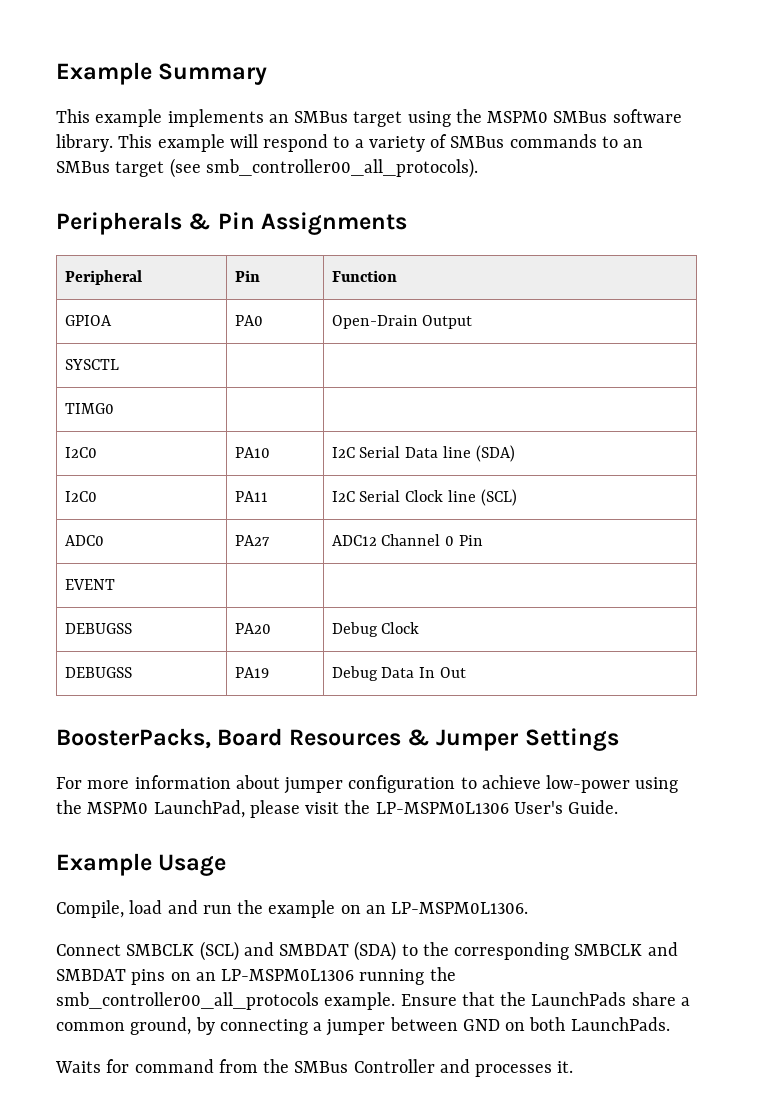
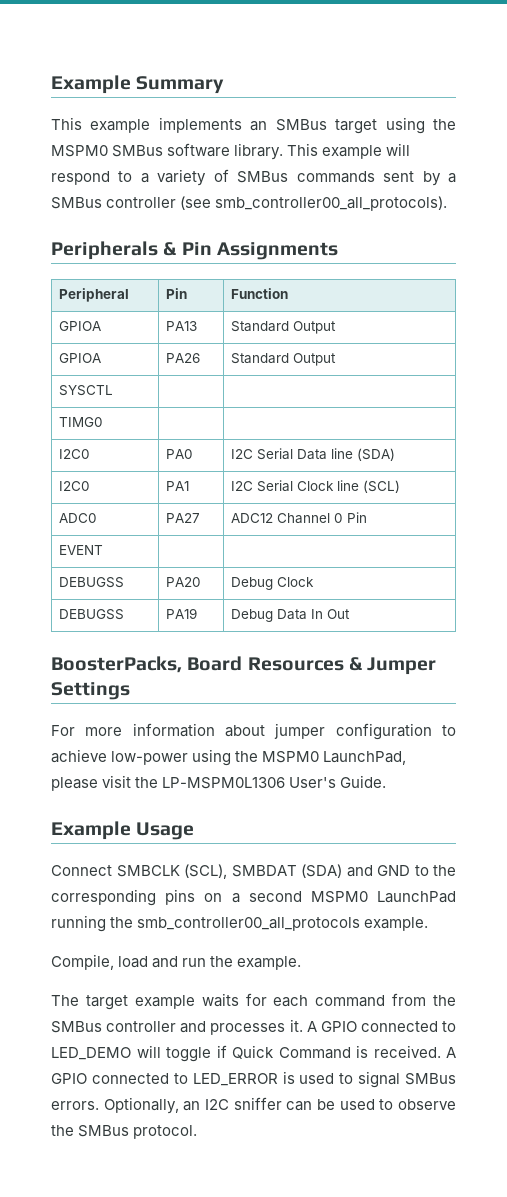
[601,136,644,148] [56,161,165,177] to an SMBus target -> [383,171,457,186] [51,197,177,209] sent by a SMBus controller
[234,315,263,326] [331,315,418,329] PA0 | Open-Drain -> [166,321,198,331] [231,321,337,334] [59,353,102,363] [166,353,201,363] [231,353,290,364] PA13 | Standard Output // GPIOA | PA26 | Standard
[234,447,270,458] PA10 -> [166,449,194,459] PA0
[234,491,268,502] PA11 -> [166,481,190,491] PA1
(227, 865) none -> [51,864,456,879] [51,889,456,906] [51,915,429,932] // Connect SMBCLK (SCL), SMBDAT (SDA) and GND to the corresponding pins on a second MSPM0 LaunchPad running the smb_controller00_all_protocols example.
[268,900,529,918] [56,941,678,961] [56,967,456,985] [56,992,690,1010] [56,1017,670,1036] [55,1059,130,1073] example on an LP-MSPM0L1306. // Connect SMBCLK (SCL) and SMBDAT (SDA) to the corresponding SMBCLK and SMBDAT pins on an LP-MSPM0L1306 running the smb_controller00_all_protocols example. Ensure that the LaunchPads share a common ground, by connecting a jumper between GND on both LaunchPads. // Waits for -> [237,956,302,970] [51,993,309,1010] example. // The target example waits for each
[353,1059,435,1073] Controller -> [106,1021,177,1032] controller
(574, 1067) none -> [306,1021,456,1032] [51,1045,456,1062] [51,1071,456,1088] [51,1097,457,1114] [51,1125,198,1139] A GPIO connected to LED_DEMO will toggle if Quick Command is received. A GPIO connected to LED_ERROR is used to signal SMBus errors. Optionally, an I2C sniffer can be used to observe the SMBus protocol.

